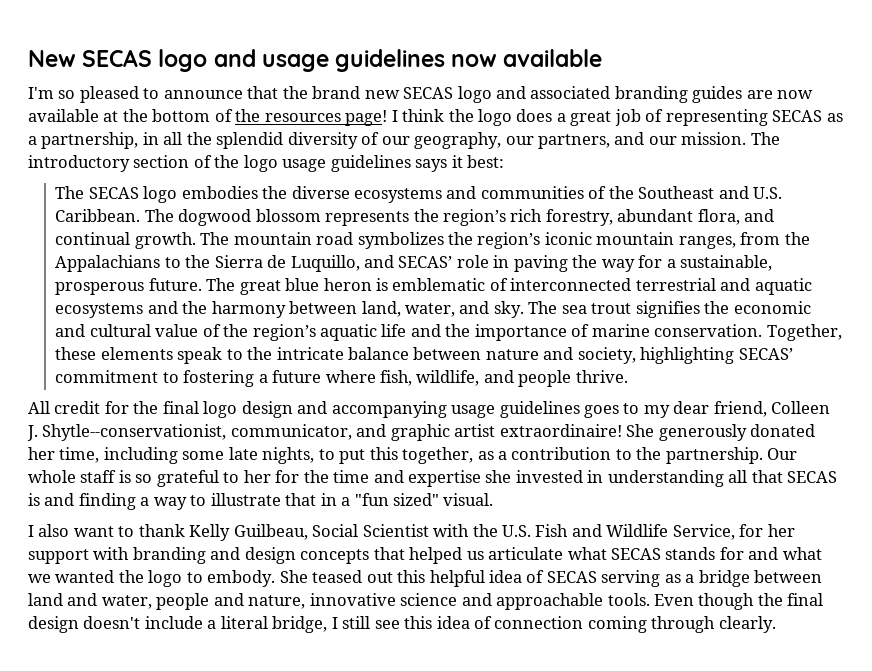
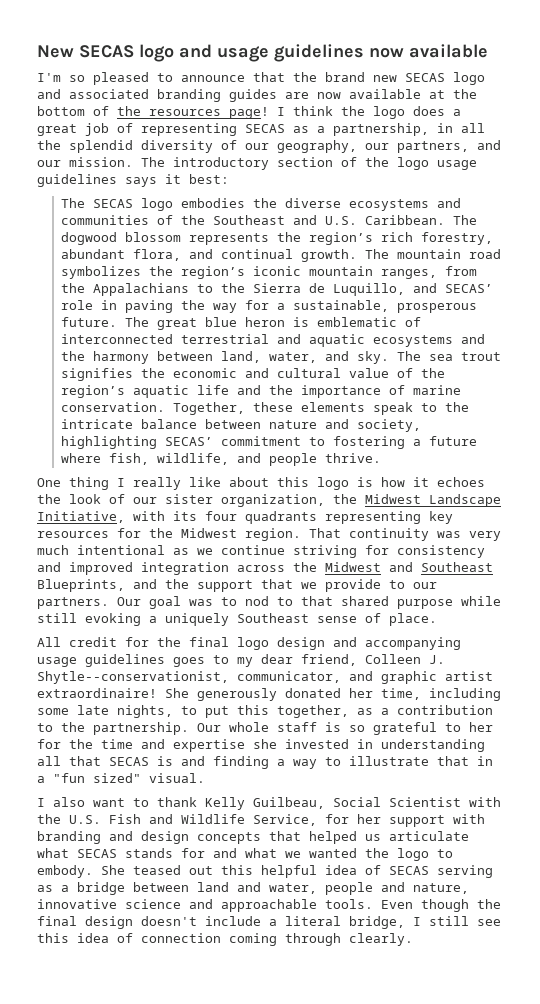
(628, 376) none -> [37,477,485,490] [37,494,501,507] [37,511,453,524] [37,528,501,541] [37,545,485,558] [37,562,493,575] [37,579,437,592] [37,596,501,609] [37,613,437,626] // One thing I really like about this logo is how it echoes the look of our sister organization, the Midwest Landscape Initiative, with its four quadrants representing key resources for the Midwest region. That continuity was very much intentional as we continue striving for consistency and improved integration across the Midwest and Southeast Blueprints, and the support that we provide to our partners. Our goal was to nod to that shared purpose while still evoking a uniquely Southeast sense of place.

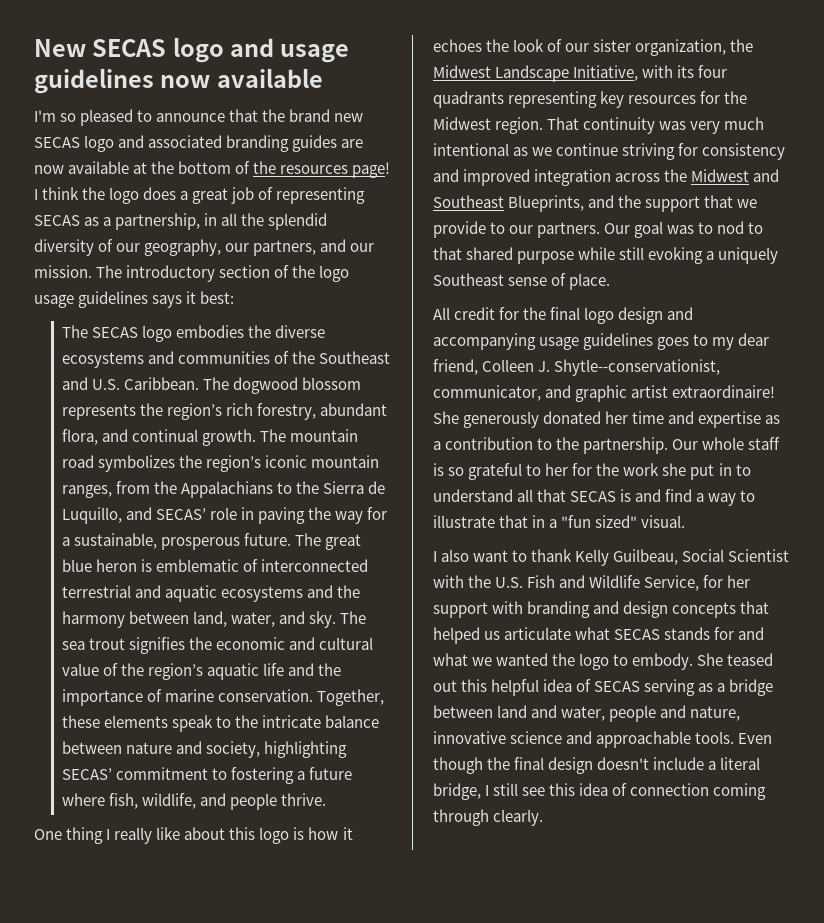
[381,688,501,701] [37,705,349,718] time, including some late nights, to put this together, -> [632,411,762,428] time and expertise
[101,739,485,752] time and expertise she invested in understanding -> [623,463,751,480] [433,489,513,502] work she put in to understand
[213,756,269,769] finding -> [665,489,693,502] find

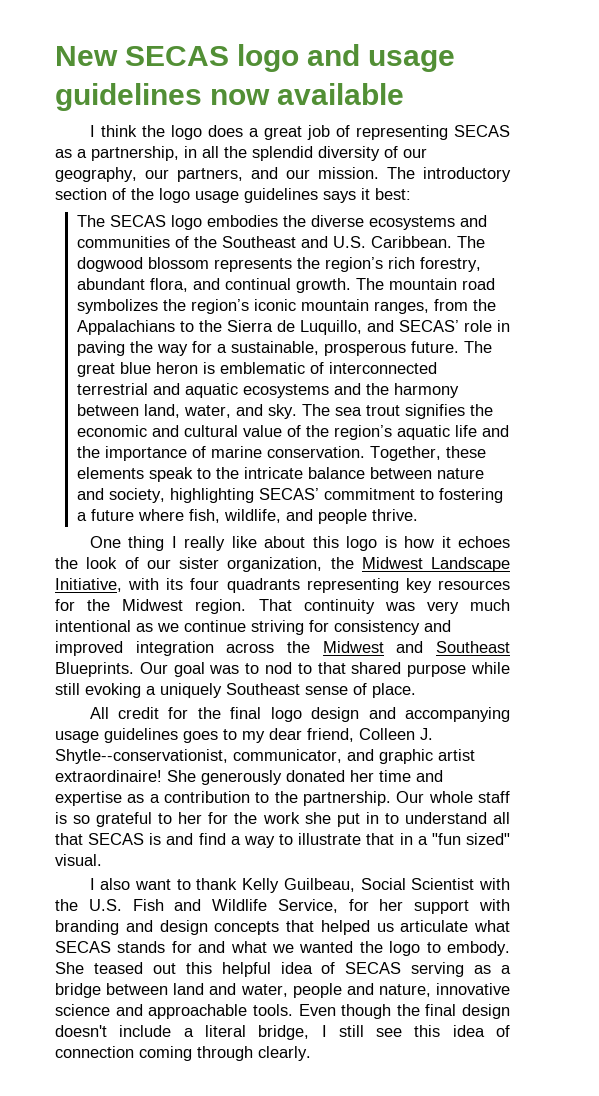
[34,109,364,126] [34,135,364,152] [34,161,391,178] I'm so pleased to announce that the brand new SECAS logo and associated branding guides are now available at the bottom of the resources page! -> (405, 94) none
[508,195,758,212] [433,221,601,238] Blueprints, and the support that we provide to our partners. -> [55,662,134,677] Blueprints.

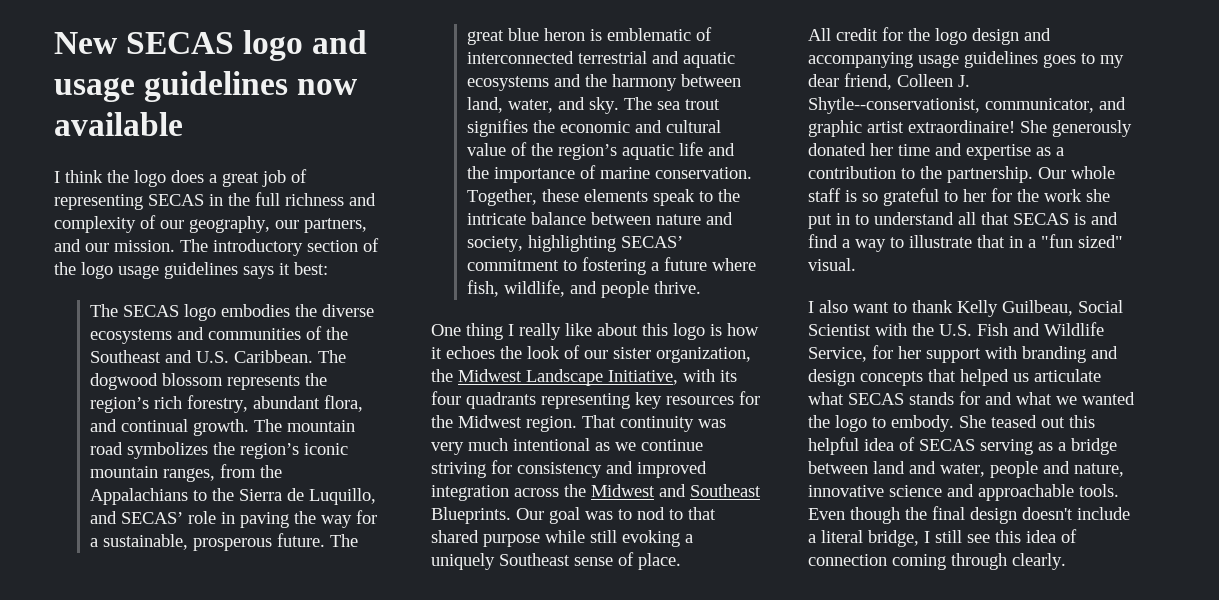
[55,146,380,161] as a partnership, in all the splendid diversity -> [209,192,376,206] [54,216,136,233] in the full richness and complexity
[230,707,262,719] final -> (930, 34) none

